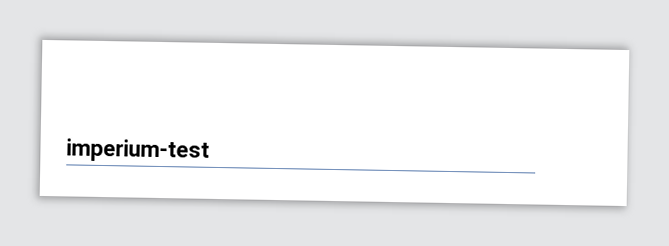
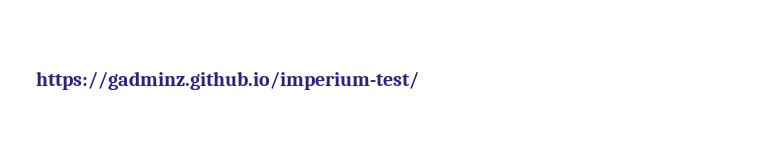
[66,138,210,163] imperium-test -> [36,71,419,90] https://gadminz.github.io/imperium-test/

